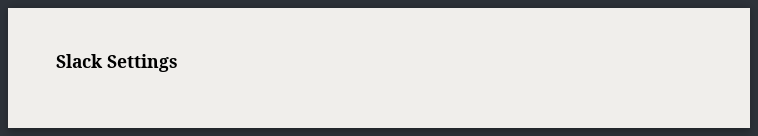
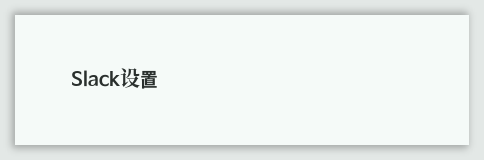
[107,54,178,72] Settings -> [120,68,158,89] 设置

